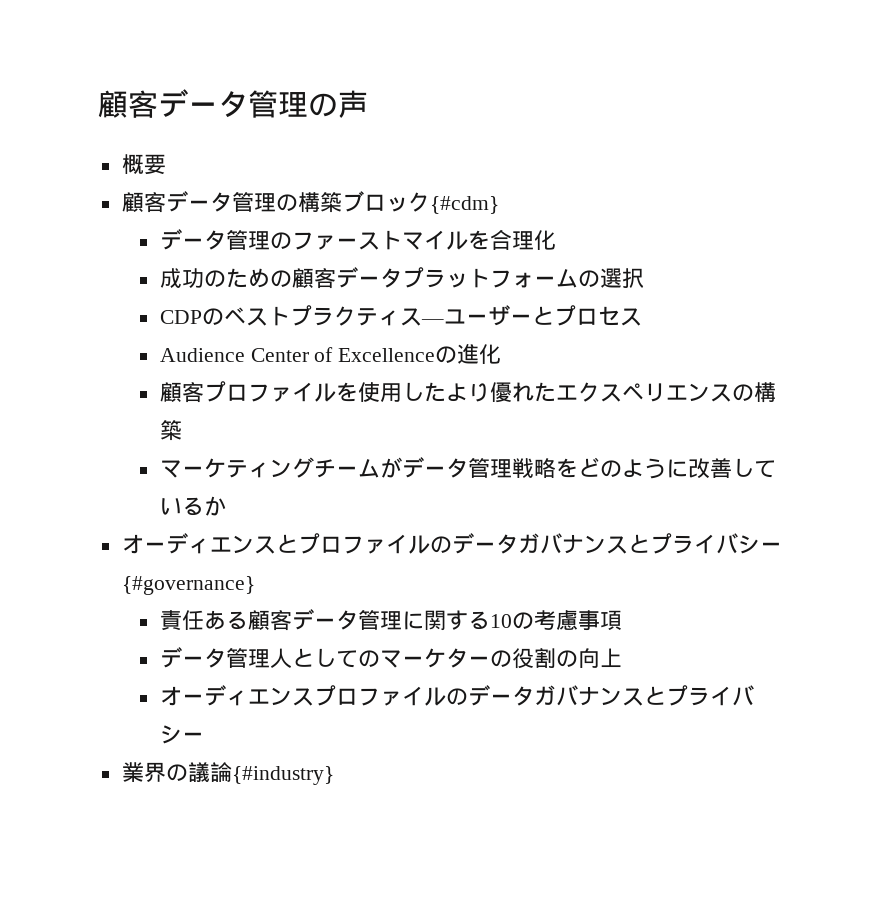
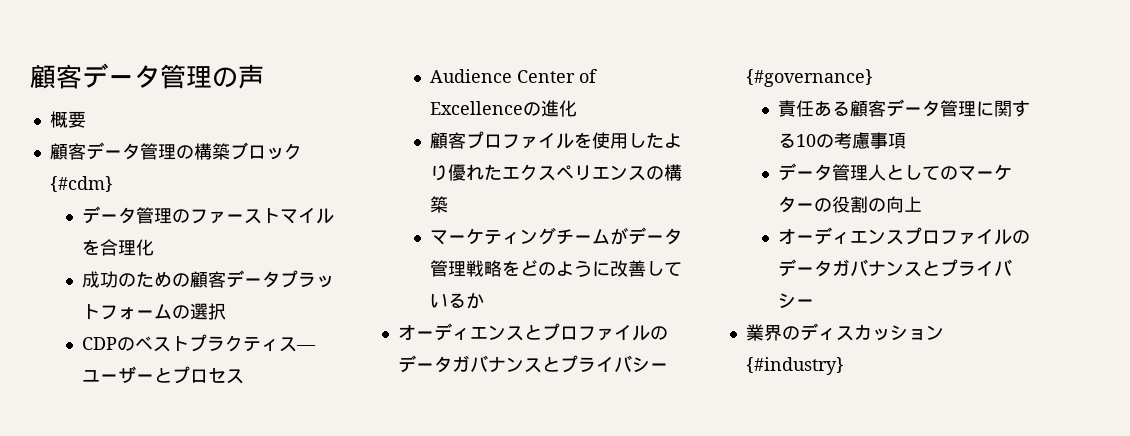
[187,762,232,783] 議論 -> [799,323,944,341] ディスカッション

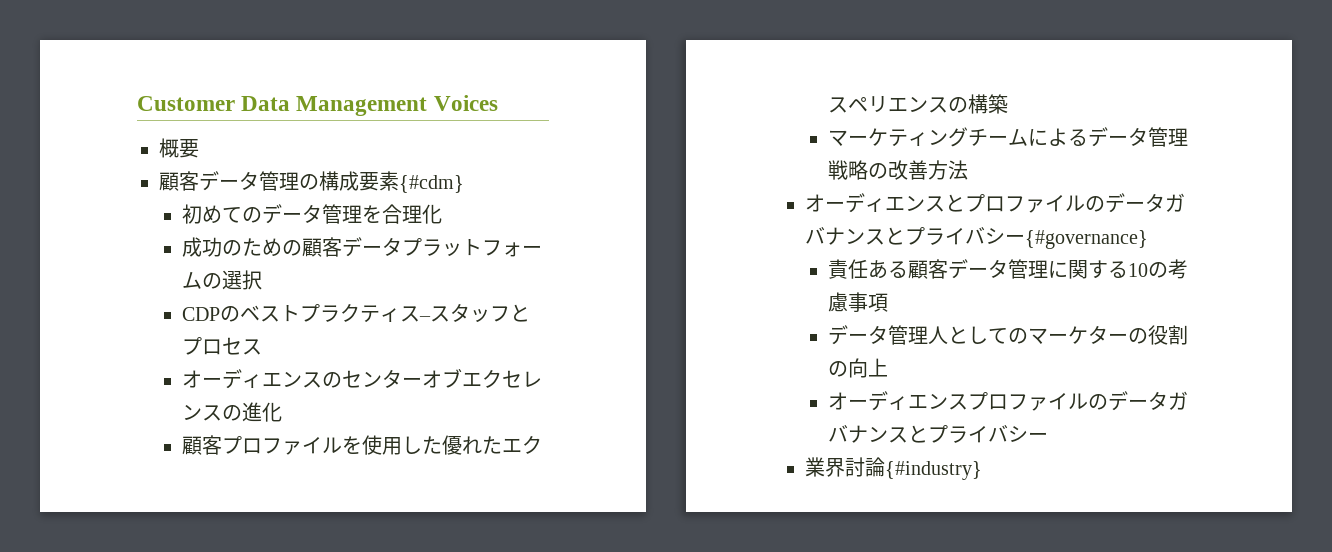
[30,63,264,89] 顧客データ管理の声 -> [137,95,498,116] Customer Data Management Voices
[211,142,302,160] 築ブロック -> [339,171,399,191] 成要素
[82,206,335,224] データ管理のファーストマイル -> [181,204,362,224] 初めてのデータ管理
[296,345,317,350] [82,366,155,383] —ユーザー -> [418,303,510,323] –スタッフ
[430,69,598,83] [430,101,524,115] Audience Center of Excellence -> [181,368,542,389] [181,404,222,421] オーディエンスのセンターオブエクセレンス
[664,133,683,148] [430,165,449,181] より -> (442, 445) none
[610,227,629,245] が -> [1027,128,1088,146] による
[502,260,683,277] [430,292,485,309] をどのように改善しているか -> [867,160,968,180] の改善方法
[781,323,944,341] のディスカッション -> [845,457,885,477] 討論

